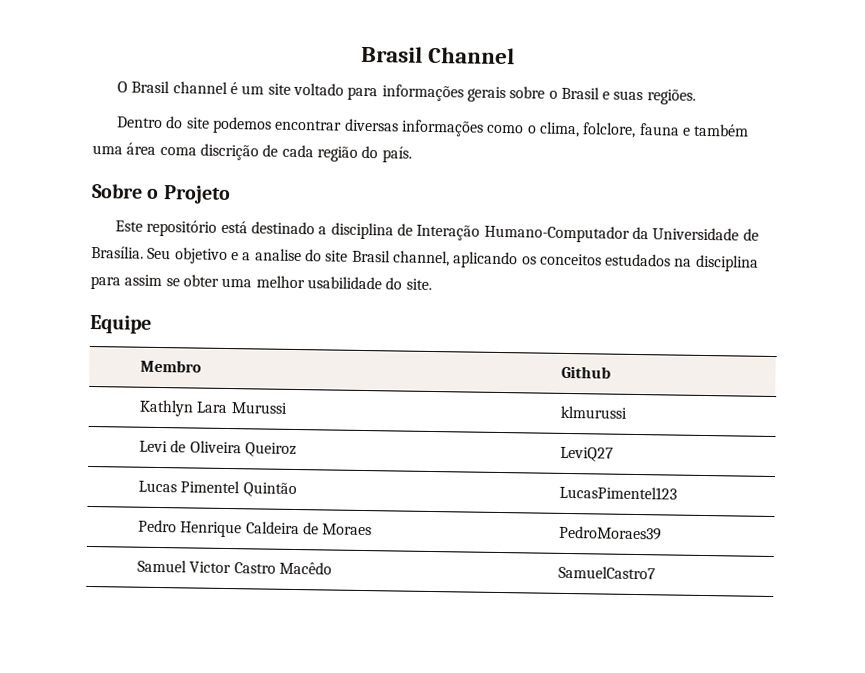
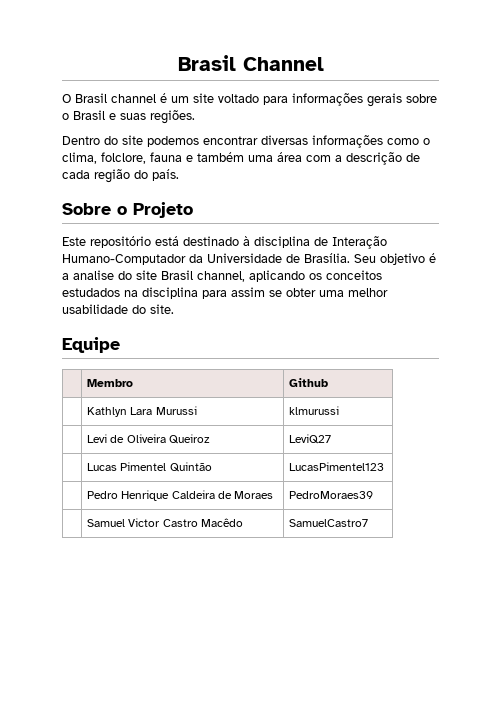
[159,143,259,161] coma discrição -> [306,152,402,165] com a descrição
[318,226,328,235] a -> [243,236,250,246] à
[230,252,239,261] e -> [429,253,436,263] é

